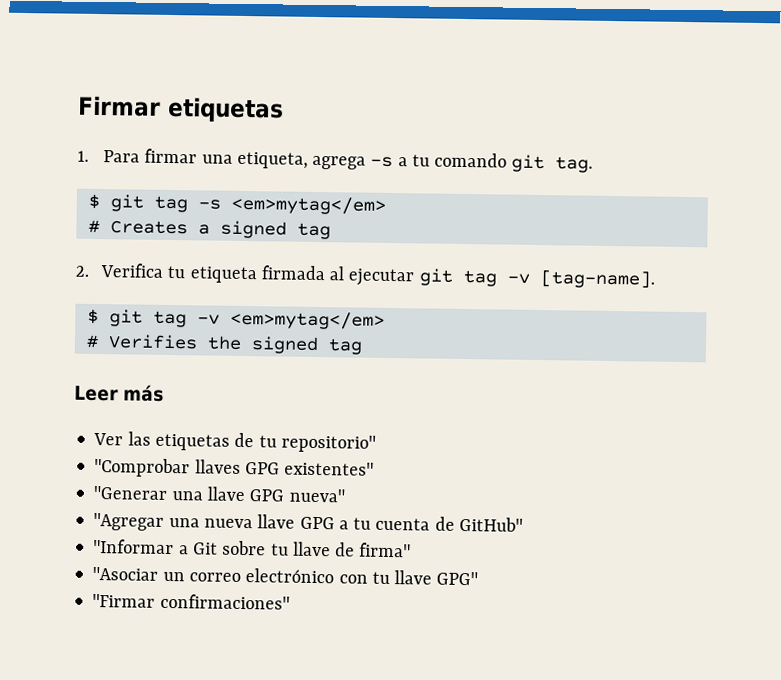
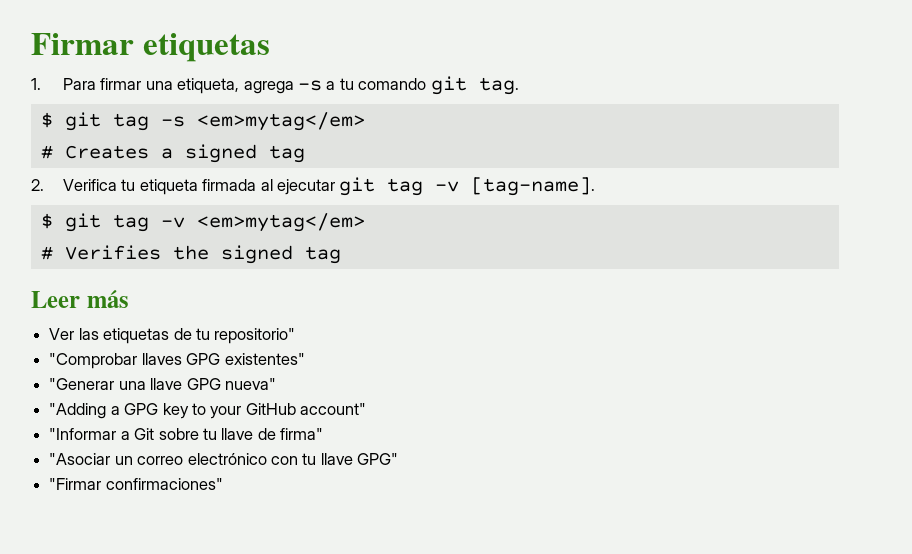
[93,512,523,532] "Agregar una nueva llave GPG a tu cuenta de GitHub" -> [49,403,367,419] "Adding a GPG key to your GitHub account"

